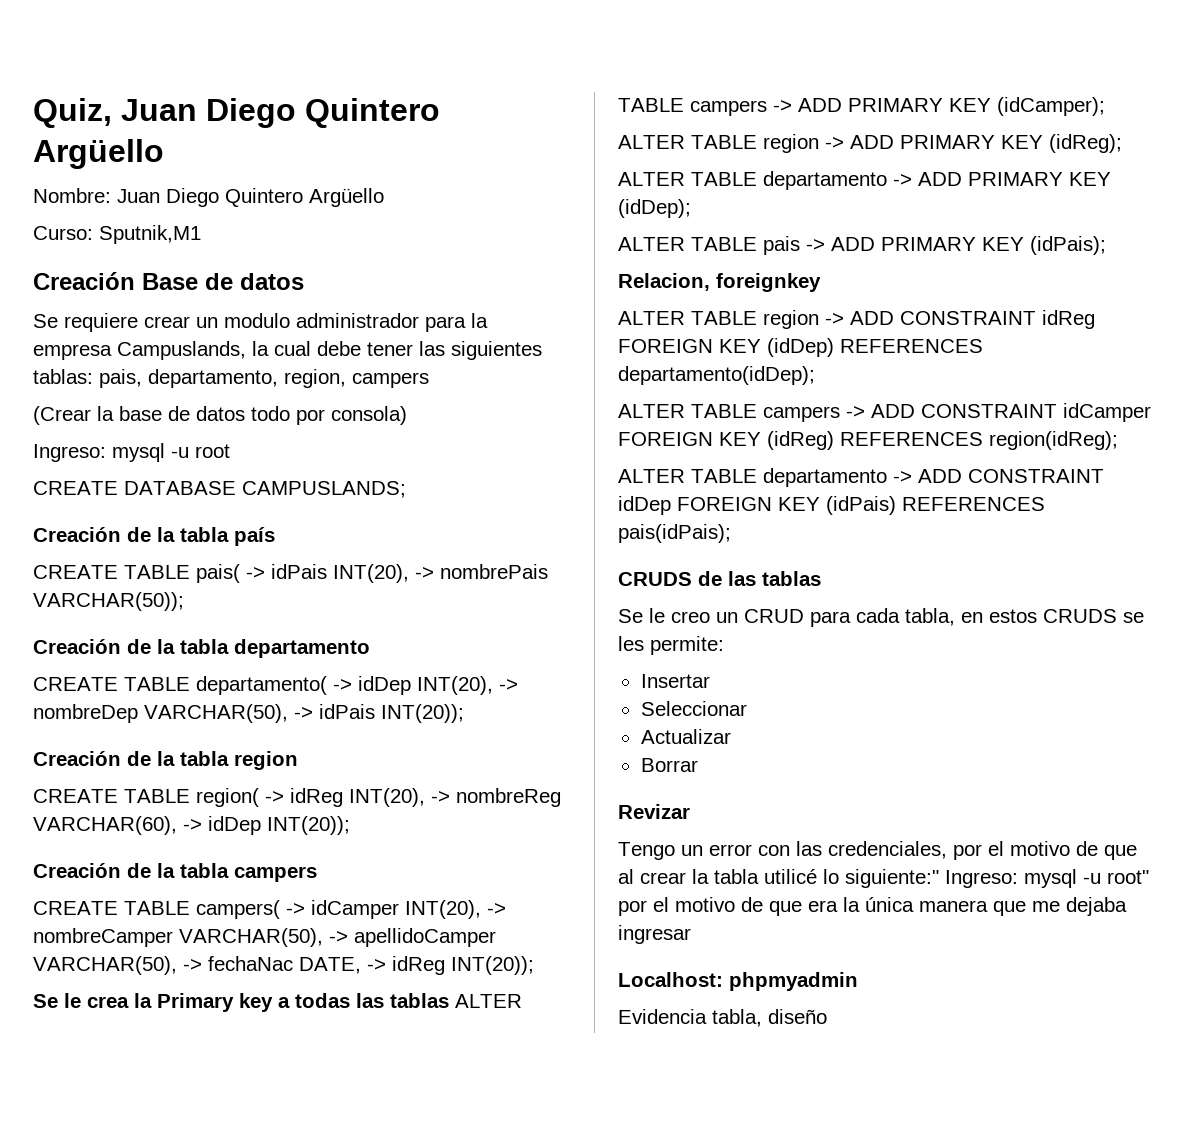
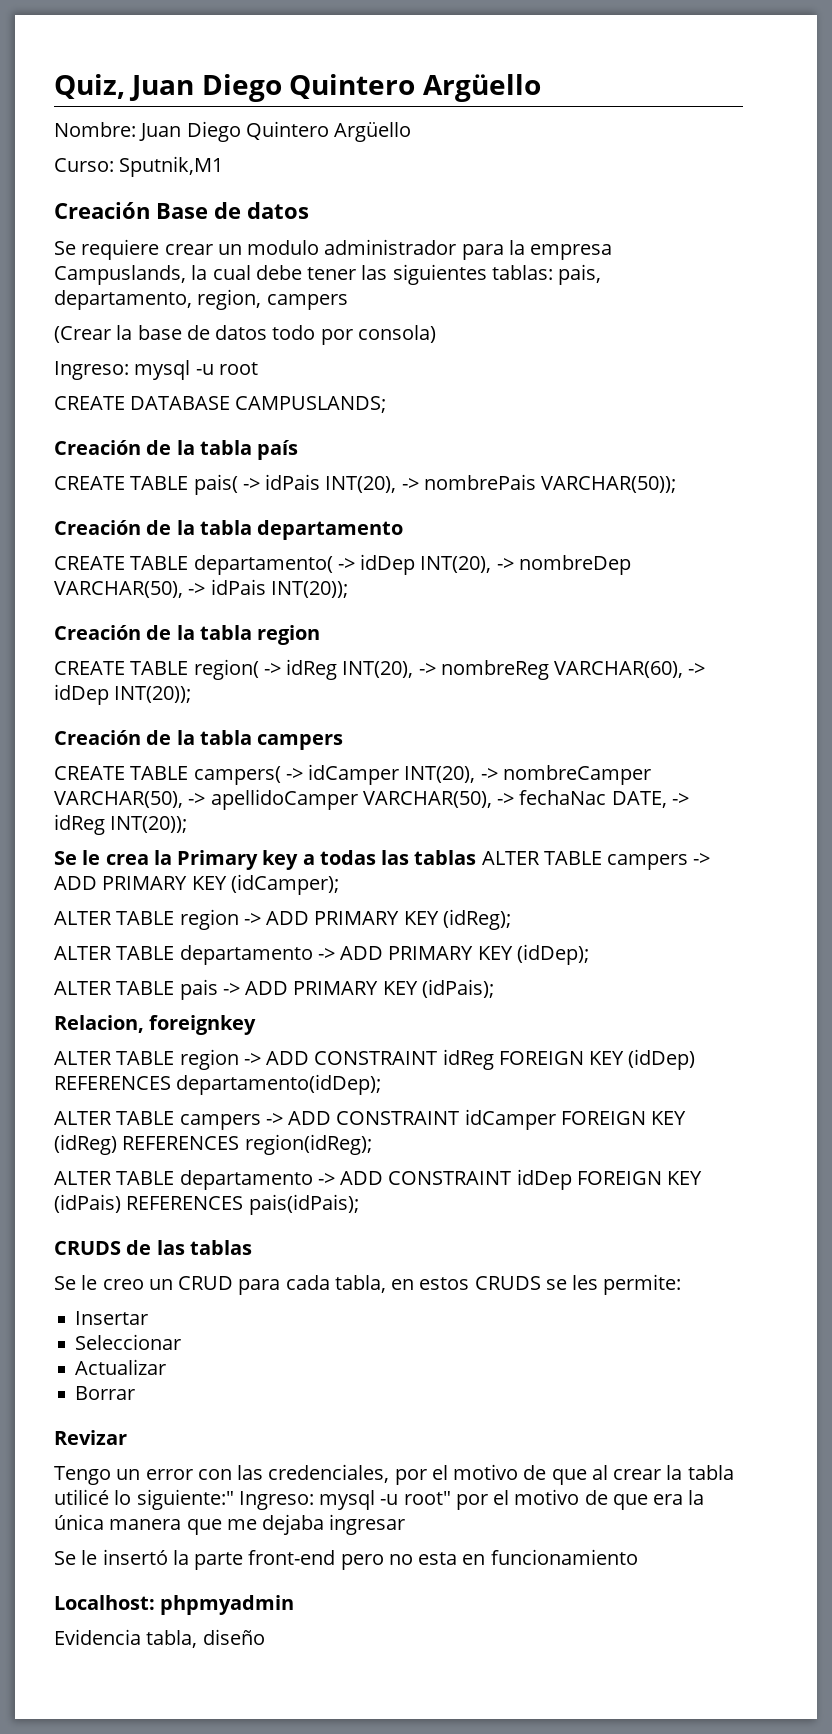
(691, 934) none -> [54,1549,638,1570] // Se le insertó la parte front-end pero no esta en funcionamiento

